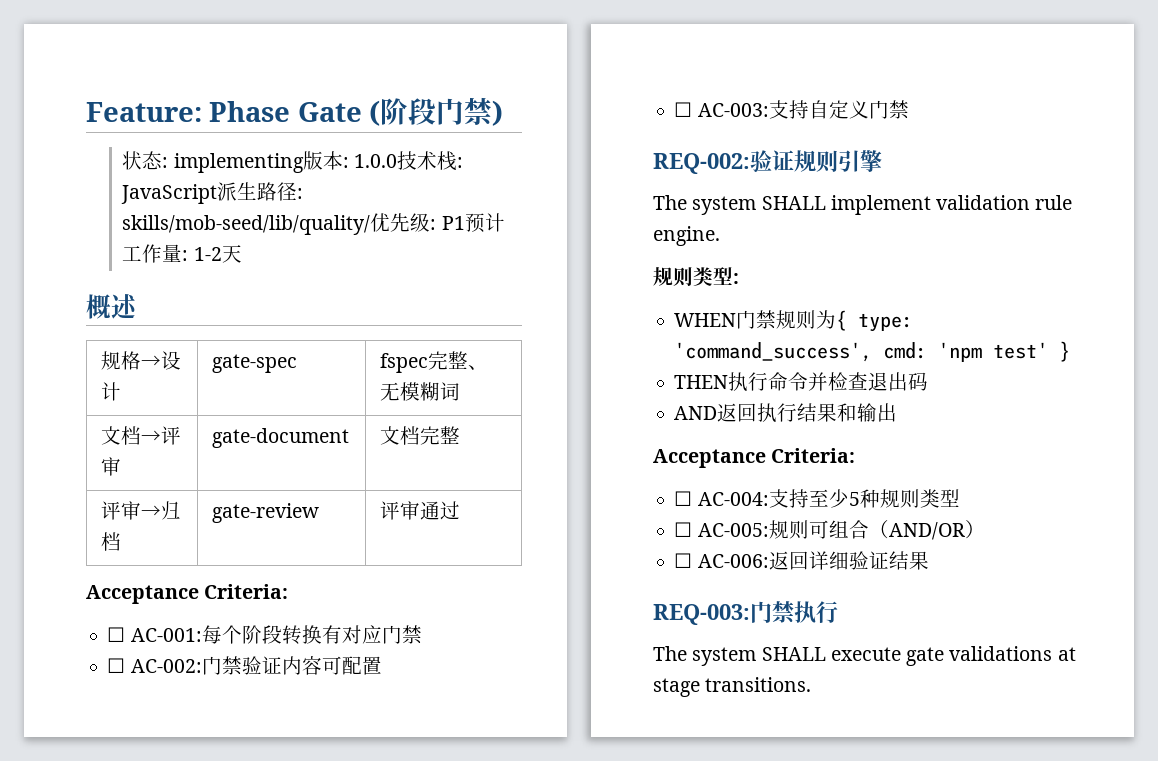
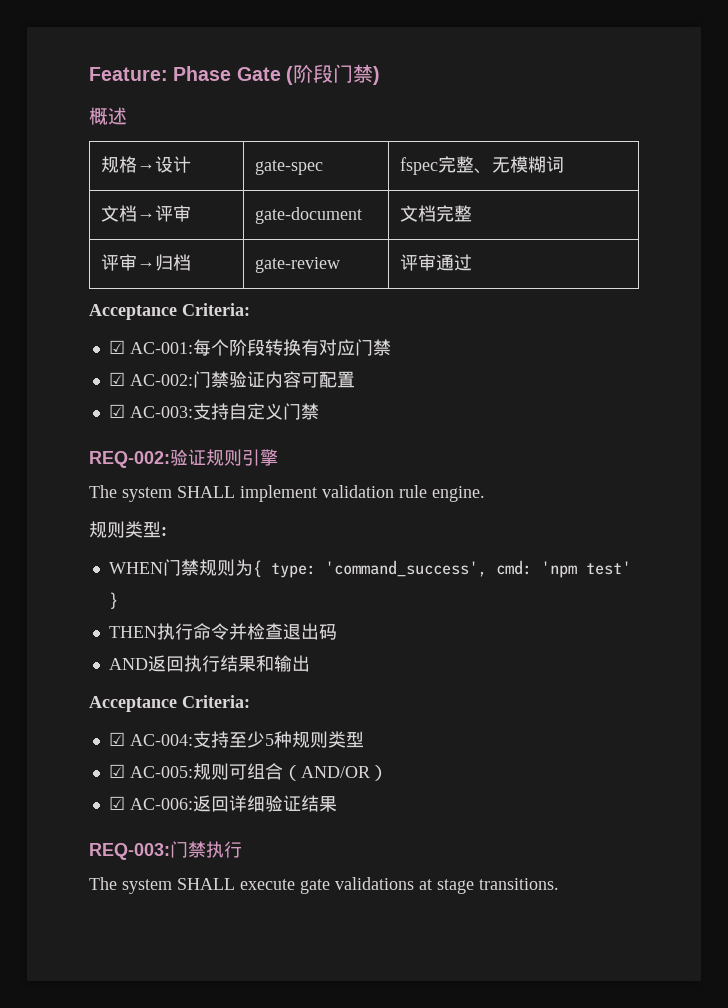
[122,151,463,173] [121,182,304,204] [122,213,505,235] [122,244,242,263] // 状态: implementing版本: 1.0.0技术栈: JavaScript派生路径: skills/mob-seed/lib/quality/优先级: P1预计工作量: 1-2天 -> (380, 75) none
[107,627,126,642] ☐ -> [108,340,125,354] ☑
[107,658,126,673] ☐ -> [108,372,125,386] ☑
[674,102,693,117] ☐ -> [108,404,125,418] ☑
[674,491,693,506] ☐ -> [108,732,125,746] ☑
[674,522,693,537] ☐ -> [108,764,125,778] ☑
[674,553,693,568] ☐ -> [108,796,125,810] ☑

